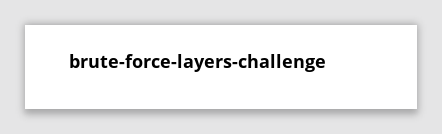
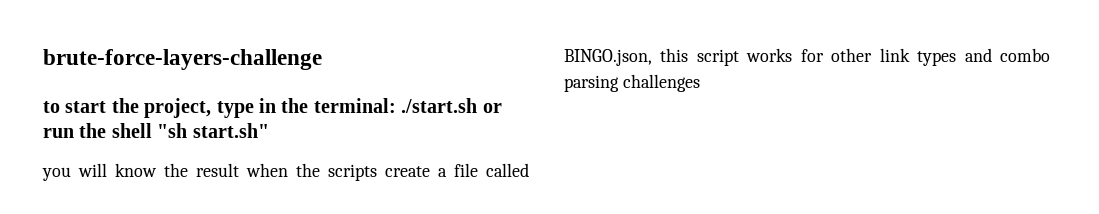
(326, 63) none -> [43,98,502,118] [43,123,269,138] [42,163,529,181] [564,48,1050,66] [564,74,700,92] // to start the project, type in the terminal: ./start.sh or run the shell "sh start.sh" // you will know the result when the scripts create a file called BINGO.json, this script works for other link types and combo parsing challenges

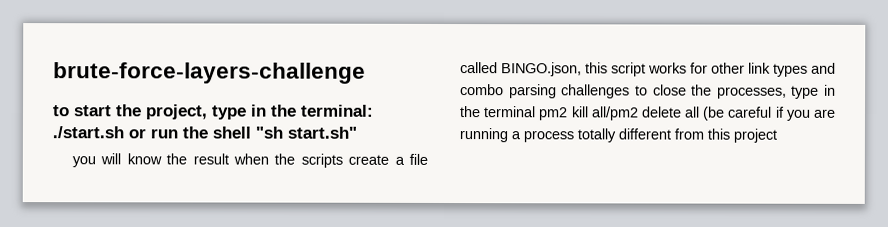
(700, 83) none -> [634,84,836,99] [459,106,836,121] [459,128,777,143] to close the processes, type in the terminal pm2 kill all/pm2 delete all (be careful if you are running a process totally different from this project

